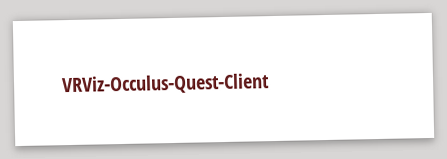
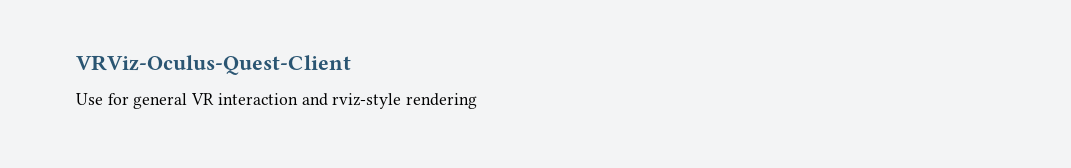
[61,73,270,96] VRViz-Occulus-Quest-Client -> [76,55,351,75] [76,93,478,109] VRViz-Oculus-Quest-Client // Use for general VR interaction and rviz-style rendering

